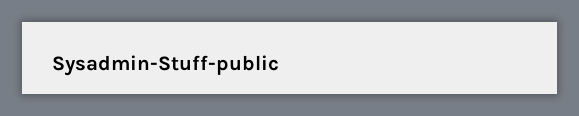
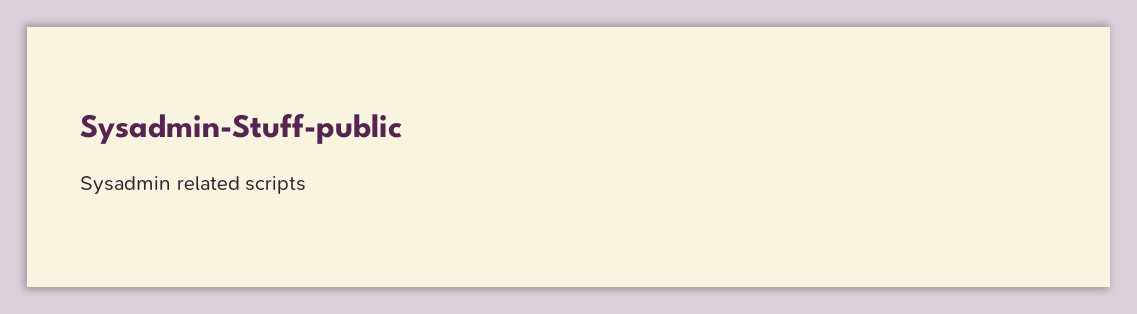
(279, 65) none -> [80,176,307,195] // Sysadmin related scripts

